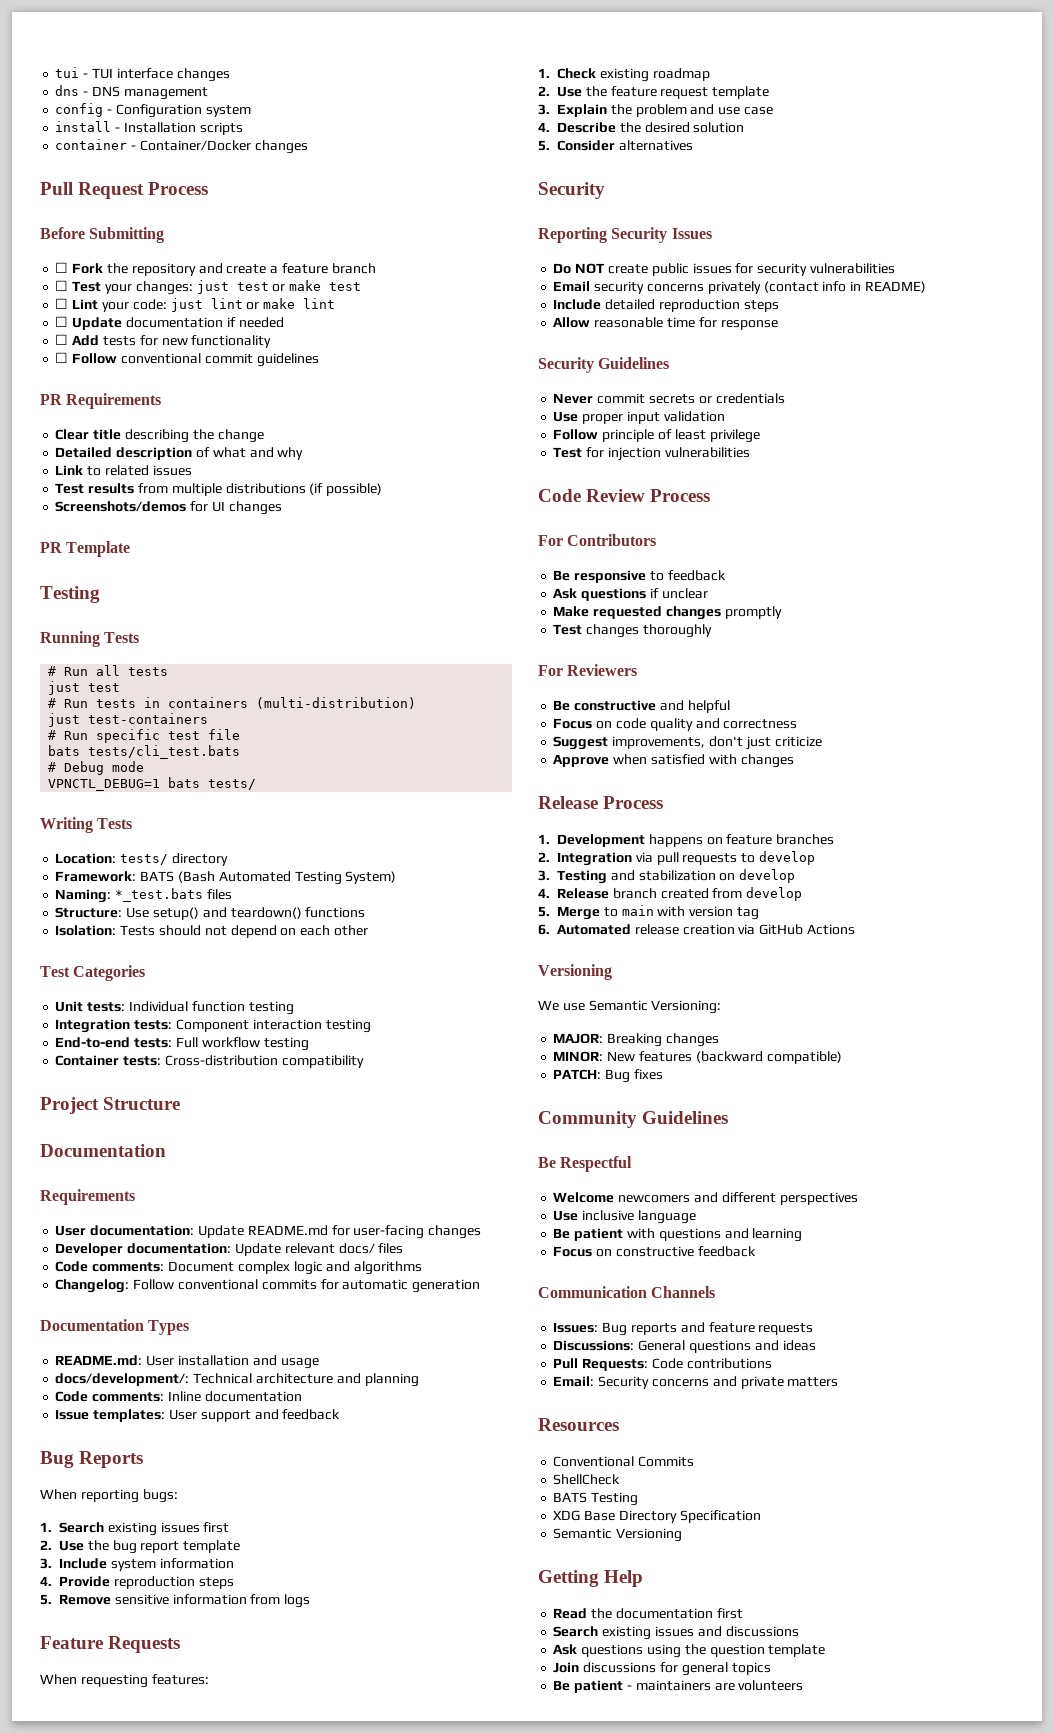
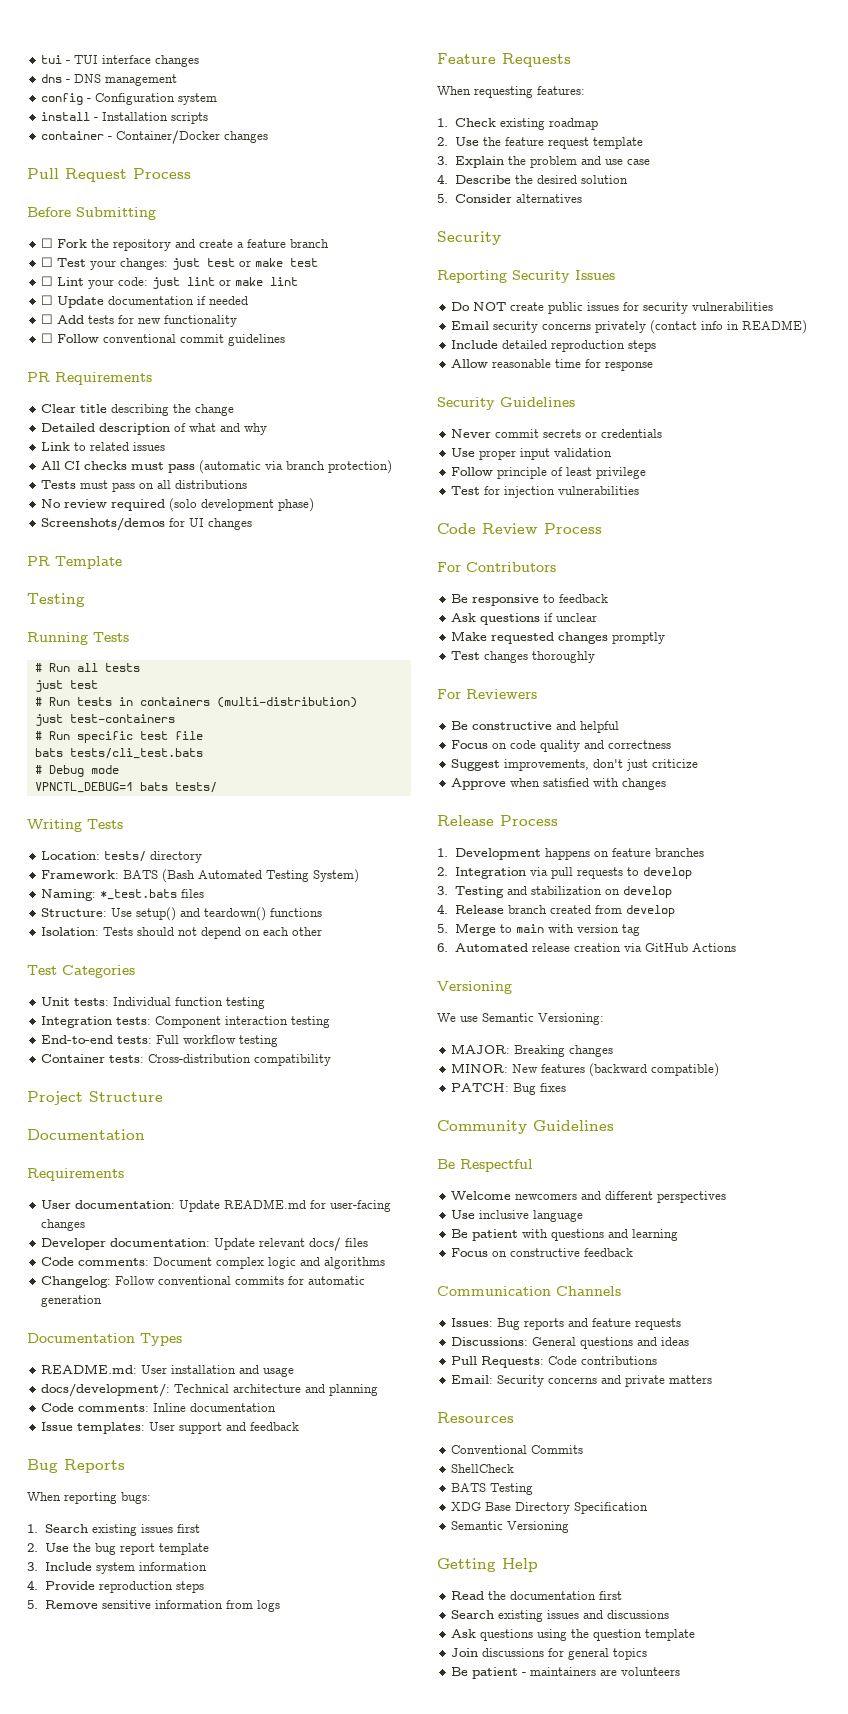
[55,483,383,496] Test results from multiple distributions (if possible) -> [41,460,393,474] [41,480,248,492] [41,498,315,512] All CI checks must pass (automatic via branch protection) // Tests must pass on all distributions // No review required (solo development phase)

